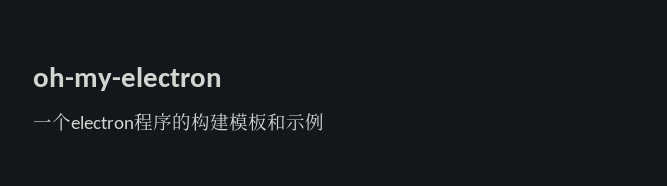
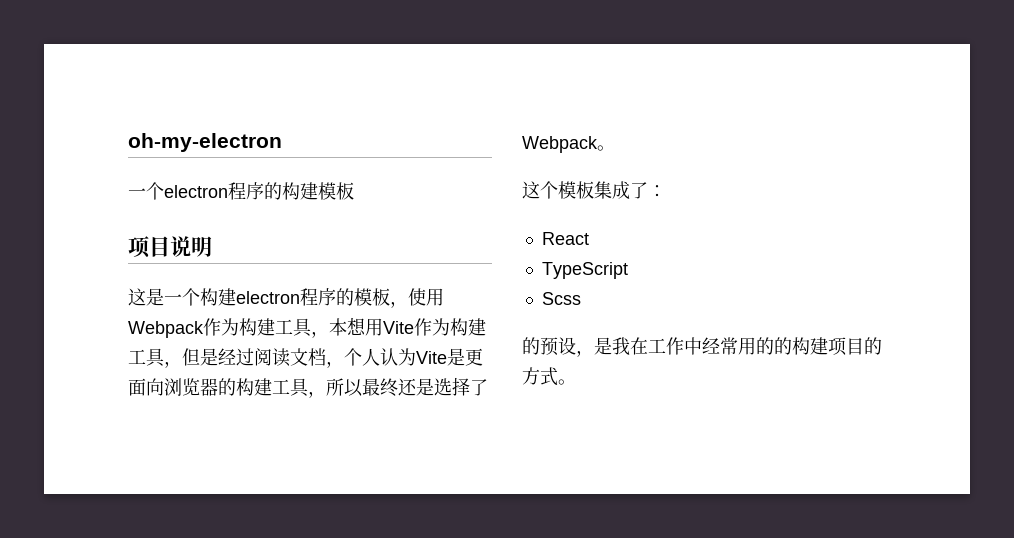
[267,113,324,131] 和示例 -> [128,236,212,258] [128,288,444,308] [128,317,486,338] [128,348,483,368] [128,377,488,398] [522,136,615,153] [522,181,666,199] [541,232,589,245] [541,262,628,279] [541,292,581,305] [522,337,882,357] [522,367,576,386] // 项目说明 // 这是一个构建electron程序的模板，使用Webpack作为构建工具，本想用Vite作为构建工具，但是经过阅读文档，个人认为Vite是更面向浏览器的构建工具，所以最终还是选择了Webpack。 // 这个模板集成了： // React // TypeScript // Scss // 的预设，是我在工作中经常用的的构建项目的方式。

